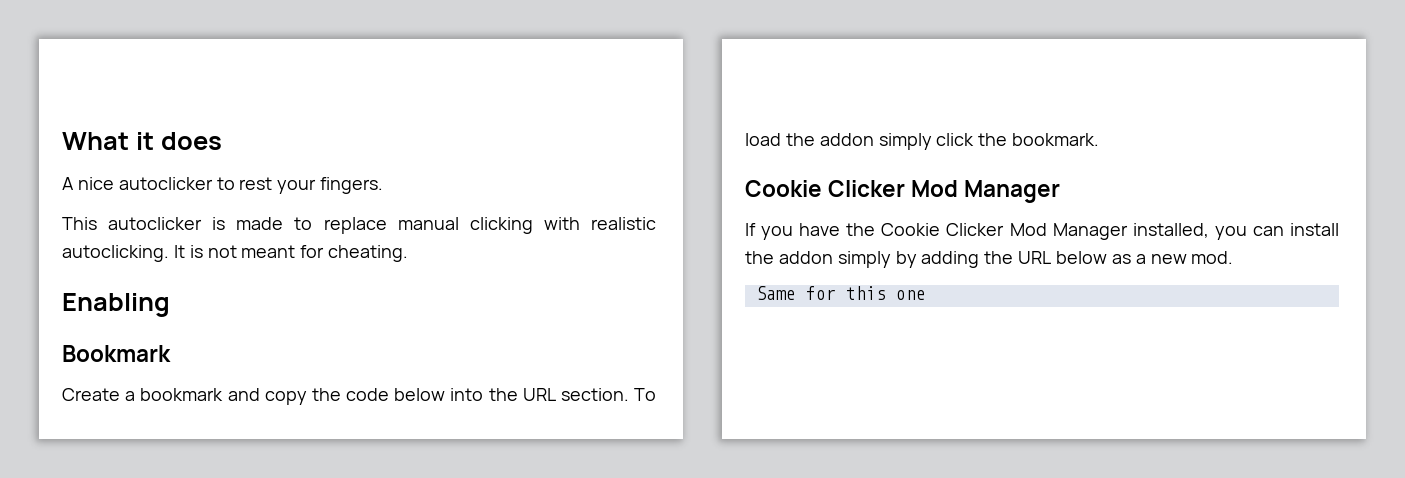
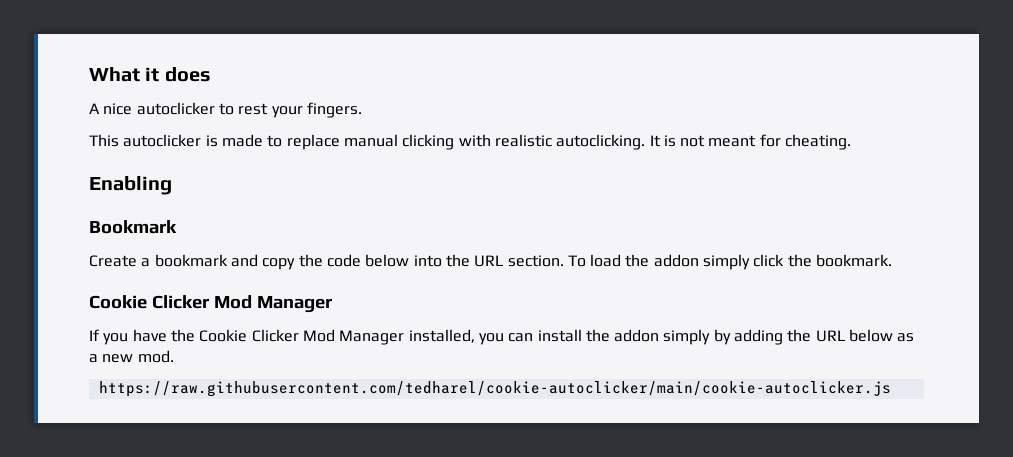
[755,286,926,300] Same for this one -> [98,381,891,397] https://raw.githubusercontent.com/tedharel/cookie-autoclicker/main/cookie-autoclicker.js

